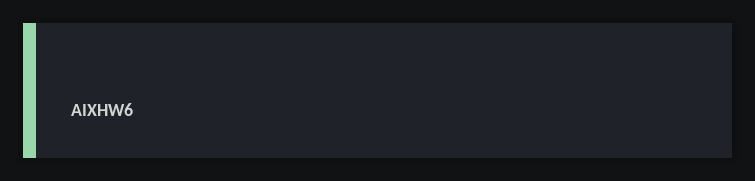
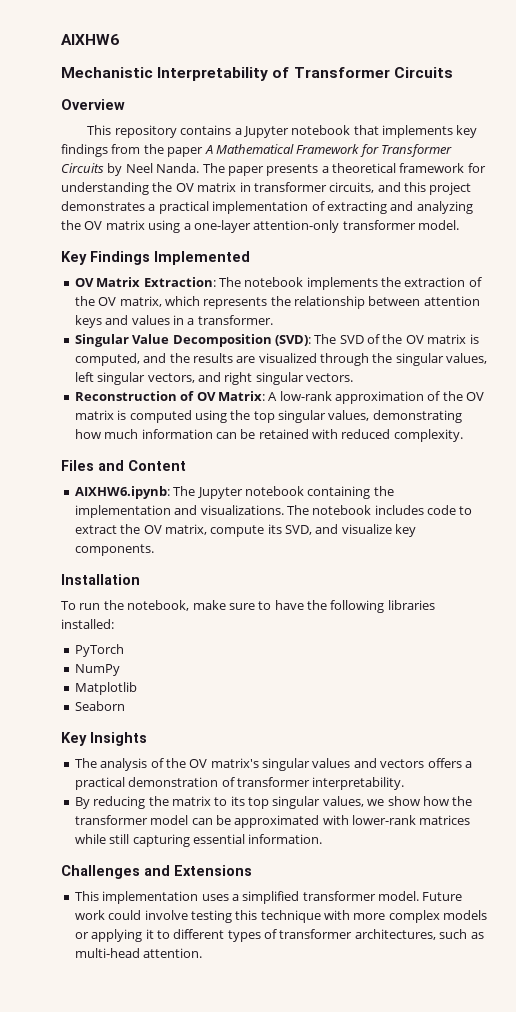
(133, 109) none -> [61,67,453,81] [61,99,125,110] [87,125,478,138] [61,144,452,157] [61,163,486,176] [61,182,472,195] [61,201,473,214] [61,220,459,233] [61,251,250,265] [74,277,482,290] [74,296,480,309] [74,315,273,328] [74,334,479,347] [74,353,488,366] [74,372,353,385] [74,391,485,404] [74,410,462,423] [74,429,463,442] [61,460,186,471] [74,486,394,499] [74,505,473,518] [74,524,417,537] [74,544,154,556] [61,574,140,585] [61,600,435,613] [61,619,114,629] [74,644,124,657] [74,664,120,676] [74,682,137,695] [74,701,125,711] [61,732,147,746] [74,758,472,771] [74,777,405,790] [74,796,473,809] [74,815,471,828] [74,834,323,847] [61,865,252,879] [74,891,463,904] [74,910,488,923] [74,929,484,942] [74,948,203,958] // Mechanistic Interpretability of Transformer Circuits // Overview // This repository contains a Jupyter notebook that implements key findings from the paper A Mathematical Framework for Transformer Circuits by Neel Nanda. The paper presents a theoretical framework for understanding the OV matrix in transformer circuits, and this project demonstrates a practical implementation of extracting and analyzing the OV matrix using a one-layer attention-only transformer model. // Key Findings Implemented // OV Matrix Extraction: The notebook implements the extraction of the OV matrix, which represents the relationship between attention keys and values in a transformer. // Singular Value Decomposition (SVD): The SVD of the OV matrix is computed, and the results are visualized through the singular values, left singular vectors, and right singular vectors. // Reconstruction of OV Matrix: A low-rank approximation of the OV matrix is computed using the top singular values, demonstrating how much information can be retained with reduced complexity. // Files and Content // AIXHW6.ipynb: The Jupyter notebook containing the implementation and visualizations. The notebook includes code to extract the OV matrix, compute its SVD, and visualize key components. // Installation // To run the notebook, make sure to have the following libraries installed: // PyTorch // NumPy // Matplotlib // Seaborn // Key Insights // The analysis of the OV matrix's singular values and vectors offers a practical demonstration of transformer interpretability. // By reducing the matrix to its top singular values, we show how the transformer model can be approximated with lower-rank matrices while still capturing essential information. // Challenges and Extensions // This implementation uses a simplified transformer model. Future work could involve testing this technique with more complex models or applying it to different types of transformer architectures, such as multi-head attention.

